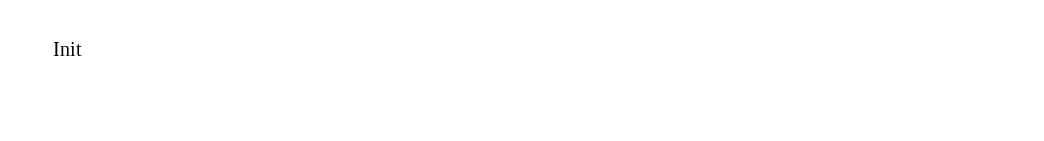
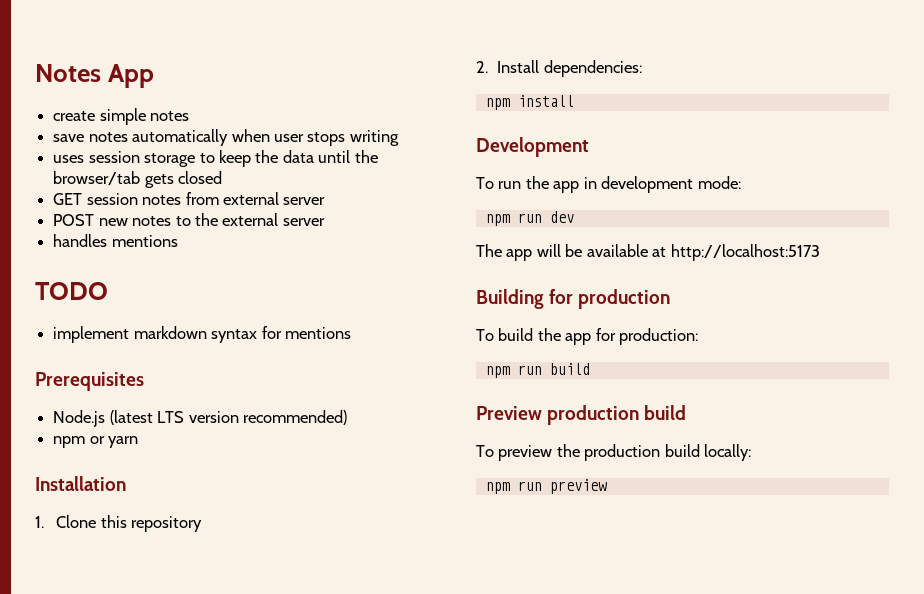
[53,42,82,56] Init -> [35,64,155,88] [53,108,190,125] [53,129,399,146] [53,150,378,167] [53,171,223,188] [53,192,326,205] [53,213,325,226] [53,234,178,247] [35,282,108,300] [53,326,351,343] [35,372,144,391] [53,410,347,427] [53,436,139,448] [35,476,126,491] [35,515,203,532] [476,60,642,77] [485,95,574,110] [476,137,589,157] [476,176,741,193] [485,211,574,226] [476,244,820,261] [476,289,671,309] [476,328,699,345] [485,363,590,378] [476,405,687,425] [476,444,752,461] [485,479,607,494] Notes App // create simple notes // save notes automatically when user stops writing // uses session storage to keep the data until the browser/tab gets closed // GET session notes from external server // POST new notes to the external server // handles mentions // TODO // implement markdown syntax for mentions // Prerequisites // Node.js (latest LTS version recommended) // npm or yarn // Installation // 1. Clone this repository // 2. Install dependencies: // npm install // Development // To run the app in development mode: // npm run dev // The app will be available at http://localhost:5173 // Building for production // To build the app for production: // npm run build // Preview production build // To preview the production build locally: // npm run preview

